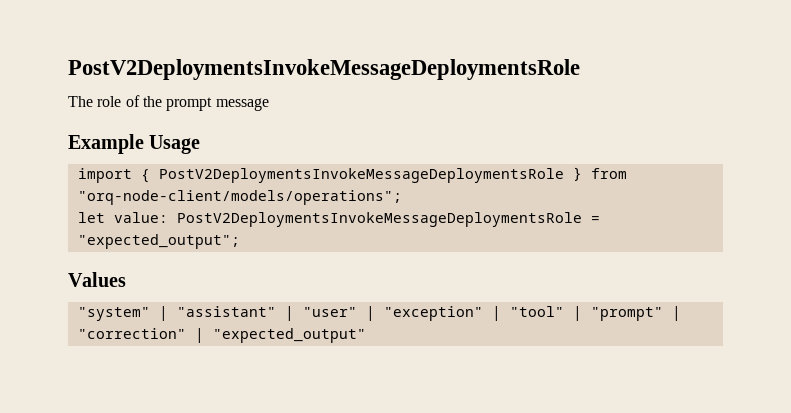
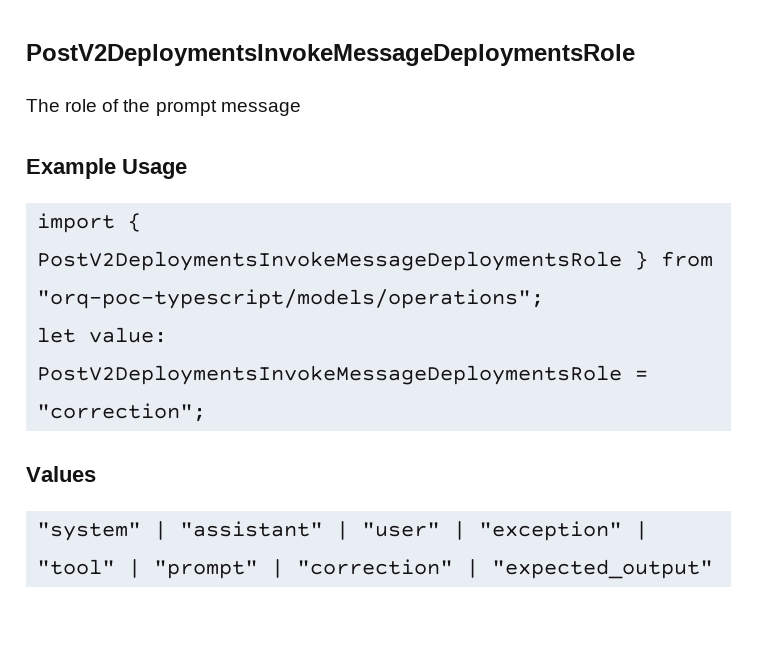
[77,190,402,205] "orq-node-client/models/operations"; -> [37,289,545,309] "orq-poc-typescript/models/operations";
[77,234,240,249] "expected_output"; -> [37,403,207,422] "correction";

